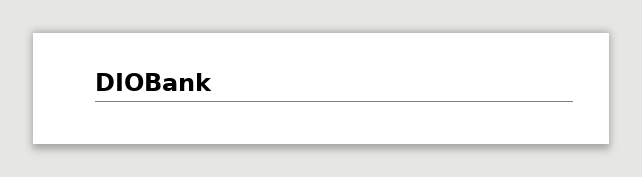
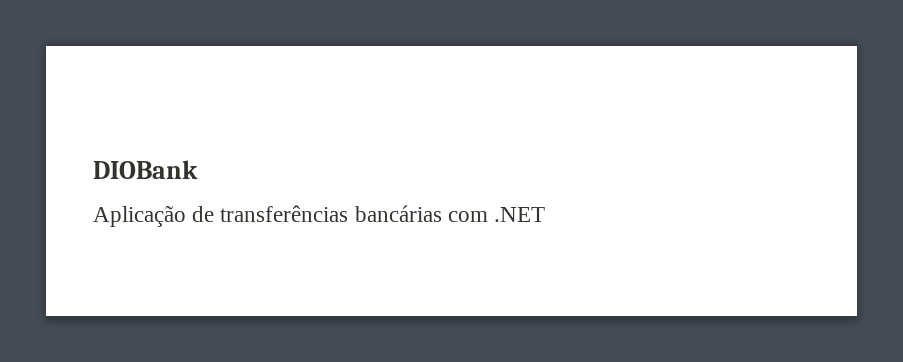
(212, 82) none -> [93,205,546,227] // Aplicação de transferências bancárias com .NET

